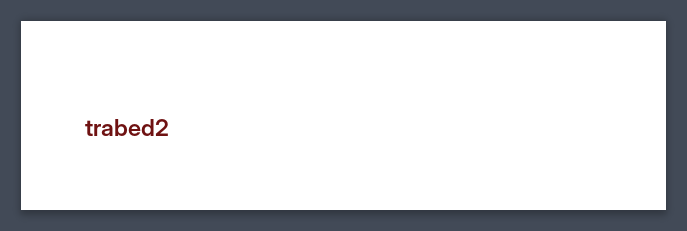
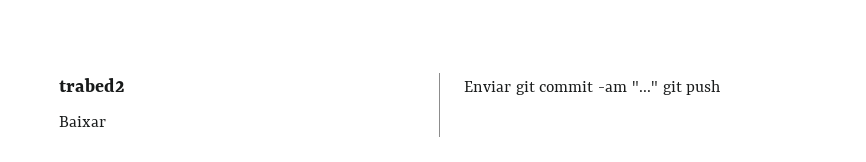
(169, 127) none -> [59,116,106,127] [464,80,721,95] // Baixar // Enviar git commit -am "..." git push

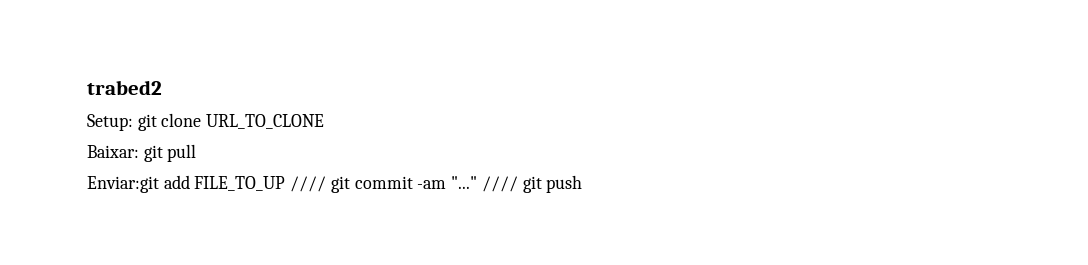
[59,116,106,127] [464,81,511,92] Baixar // Enviar -> [87,113,325,131] [87,144,197,162] [87,175,327,193] Setup: git clone URL_TO_CLONE // Baixar: git pull // Enviar:git add FILE_TO_UP ////
(658, 86) none -> [481,176,518,192] ////

